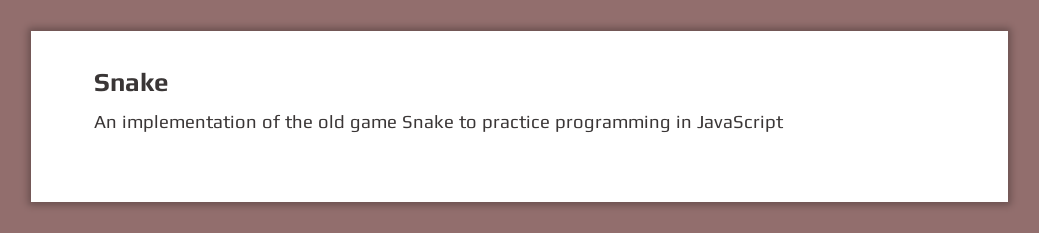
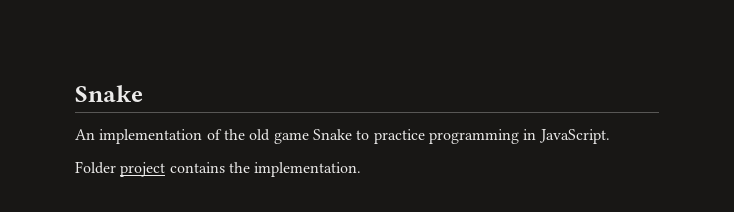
[696,115,784,132] JavaScript -> [538,129,610,144] [75,161,362,177] JavaScript. // Folder project contains the implementation.

